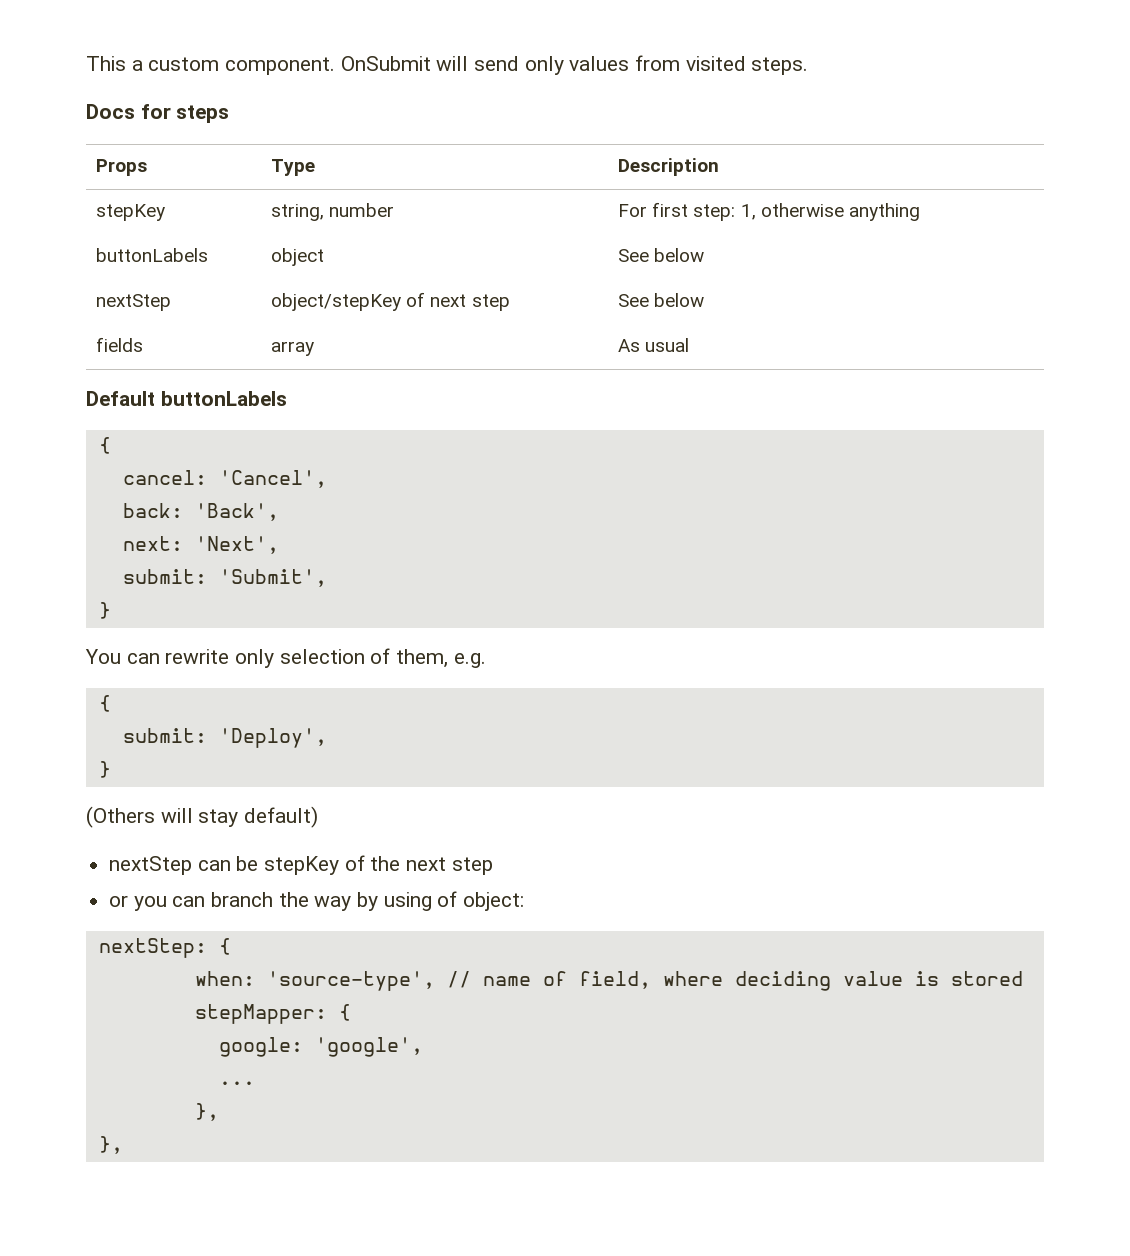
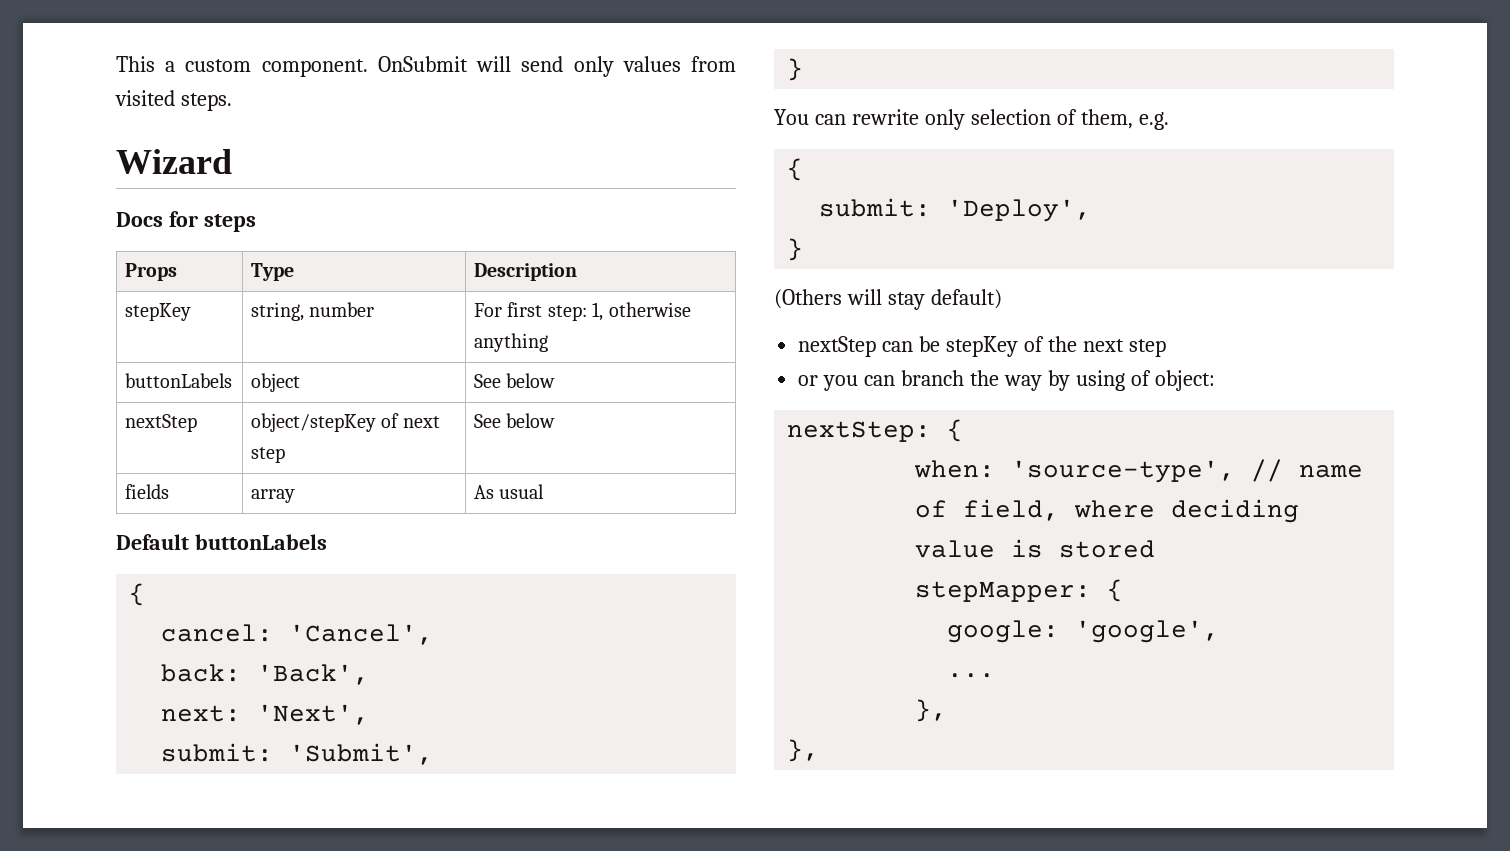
(809, 66) none -> [116,149,232,174] // Wizard

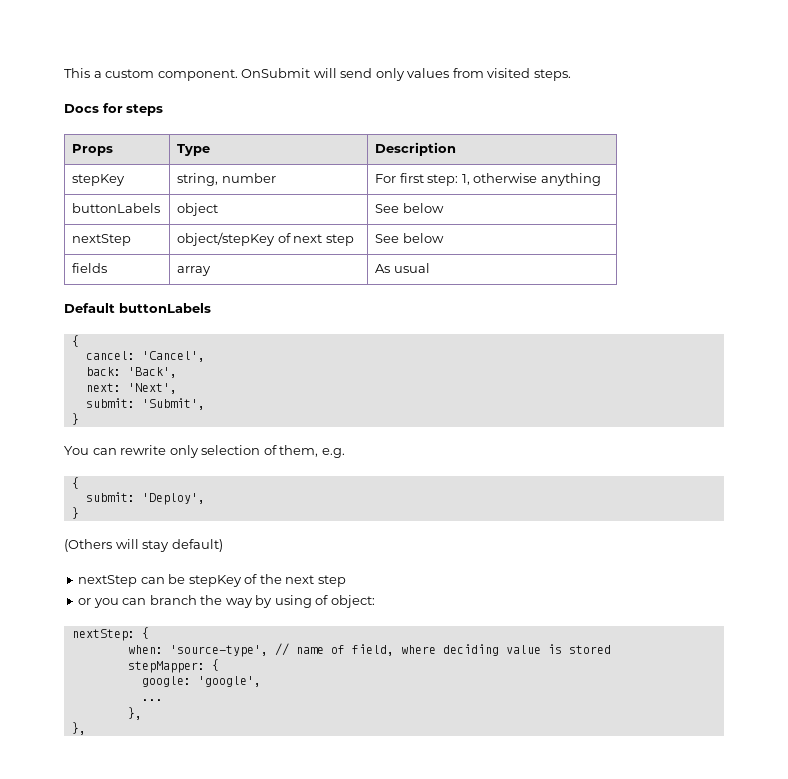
[116,149,232,174] // Wizard -> (571, 75) none

